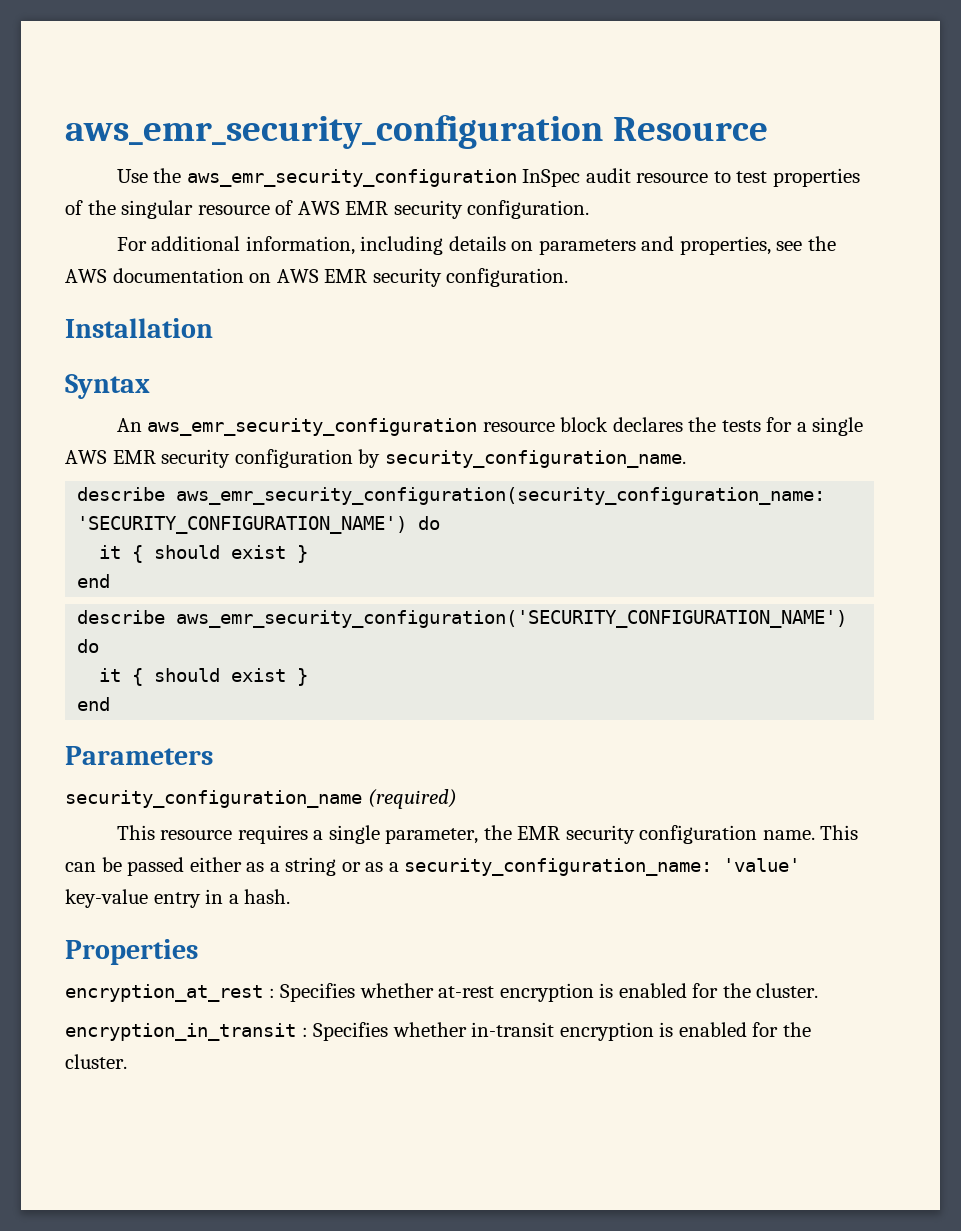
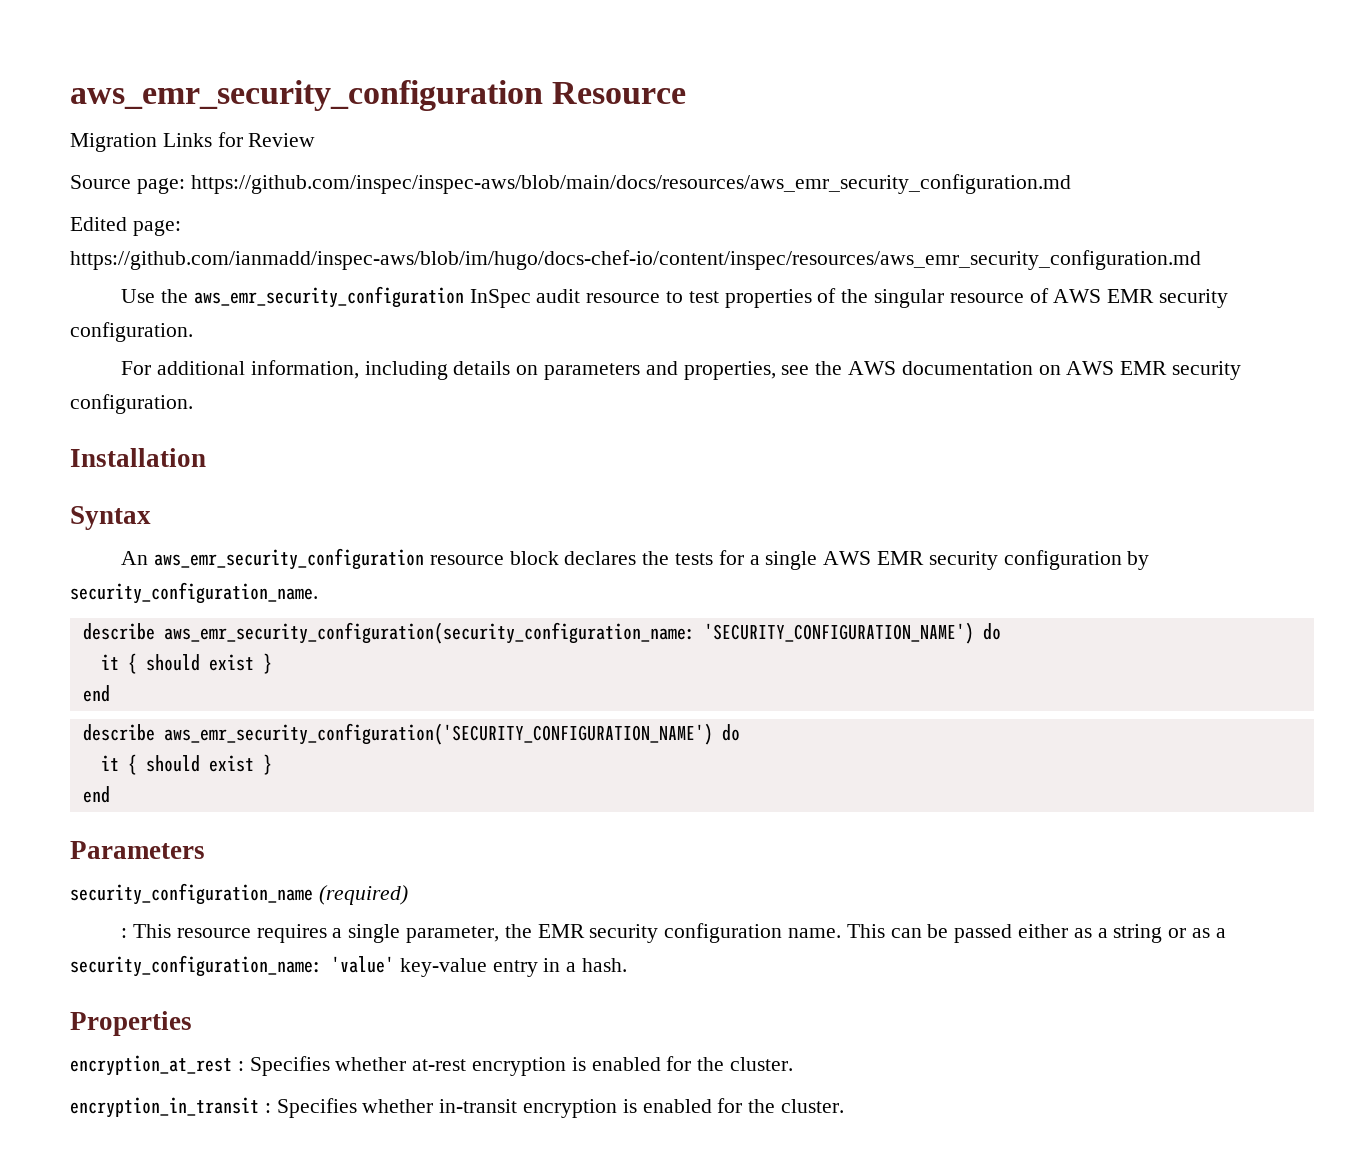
(768, 129) none -> [70,132,316,152] [70,174,1071,194] [70,217,181,236] [70,250,1201,270] // Migration Links for Review // Source page: https://github.com/inspec/inspec-aws/blob/main/docs/resources/aws_emr_security_configuration.md // Edited page: https://github.com/ianmadd/inspec-aws/blob/im/hugo/docs-chef-io/content/inspec/resources/aws_emr_security_configuration.md
(457, 799) none -> [121,928,128,938] :

